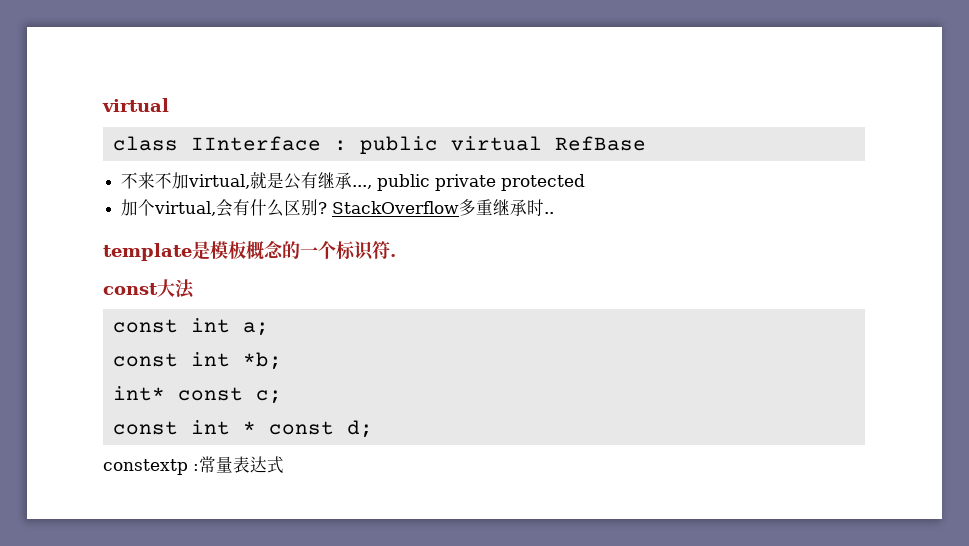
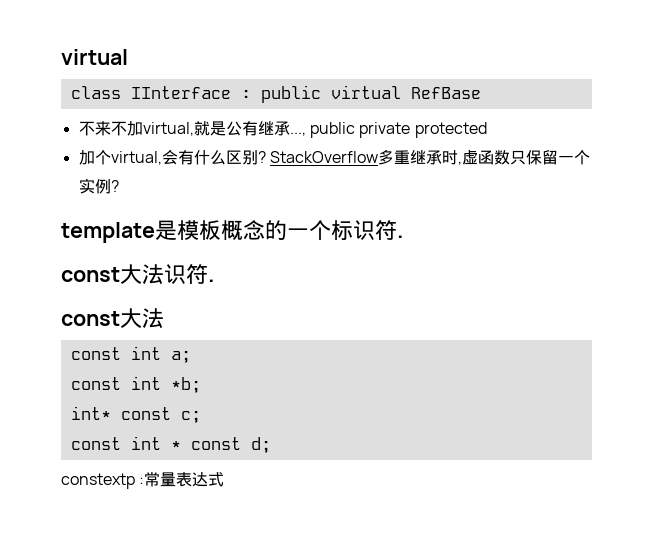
[544,212,555,214] .. -> [457,149,590,165] [78,178,119,194] ,虚函数只保留一个实例?
(396, 255) none -> [61,264,215,284] // const大法识符.

